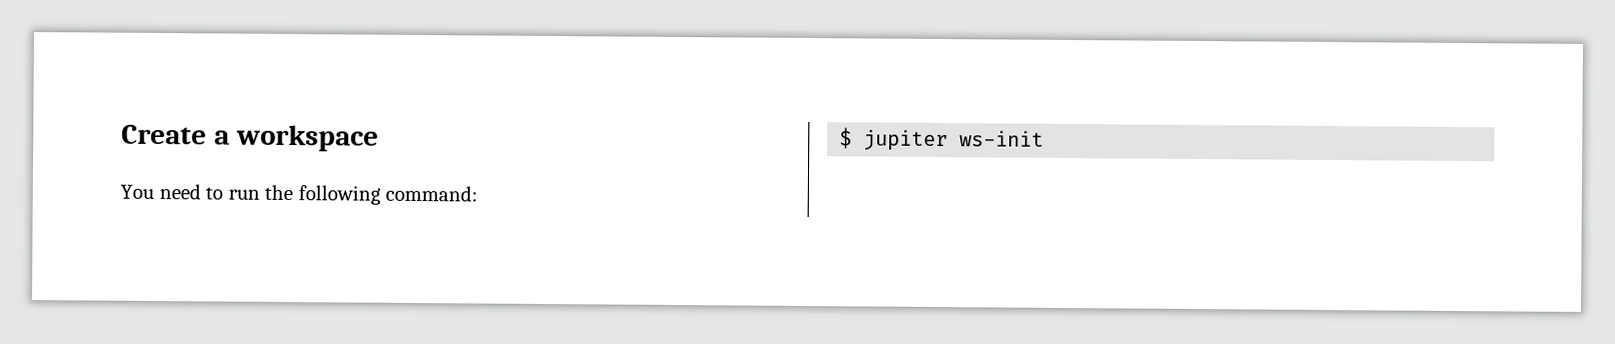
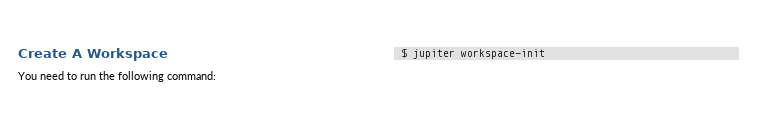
[213,124,379,152] a workspace -> [72,48,168,61] A Workspace
[959,130,1045,147] ws-init -> [460,49,545,59] workspace-init

